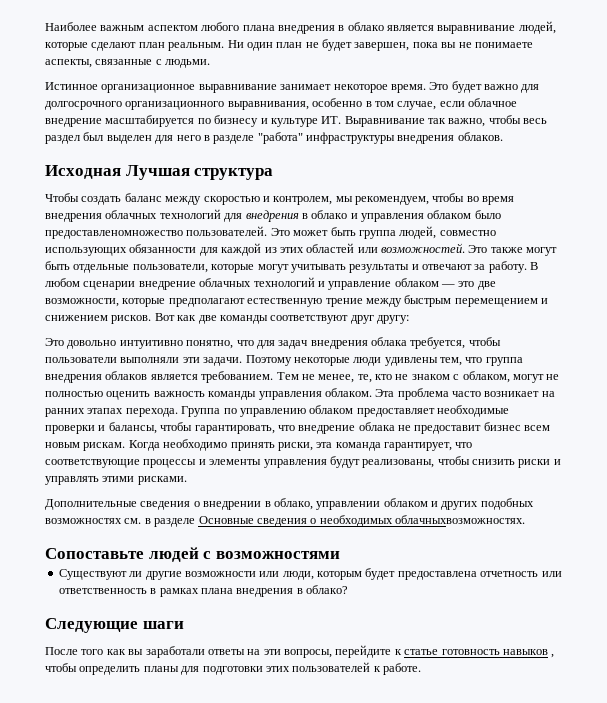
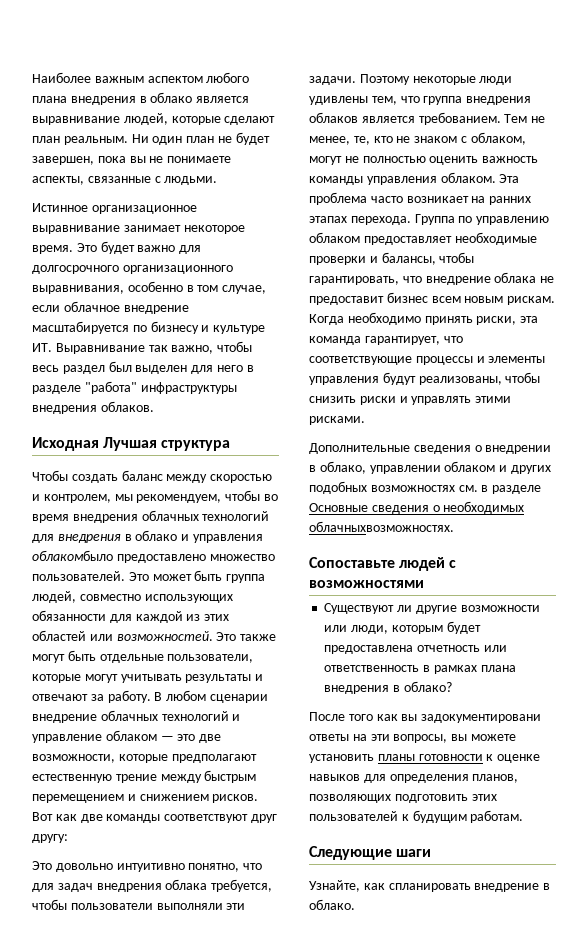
[427,210,501,219] [45,230,183,239] облаком было предоставленомножество -> [32,550,275,563] облакомбыло предоставлено множество
[45,618,184,633] // Следующие шаги -> (452, 686) none
[145,646,205,658] заработали -> [421,714,542,723] задокументировани
[335,645,555,658] [45,662,421,675] перейдите к статье готовность навыков , чтобы определить планы для подготовки этих пользователей к работе. -> [451,734,516,741] [309,754,541,763] [309,774,519,783] [309,794,497,803] [309,810,524,823] [309,846,432,860] [309,880,551,892] [309,899,355,910] вы можете установить планы готовности к оценке навыков для определения планов, позволяющих подготовить этих пользователей к будущим работам. // Следующие шаги // Узнайте, как спланировать внедрение в облако.

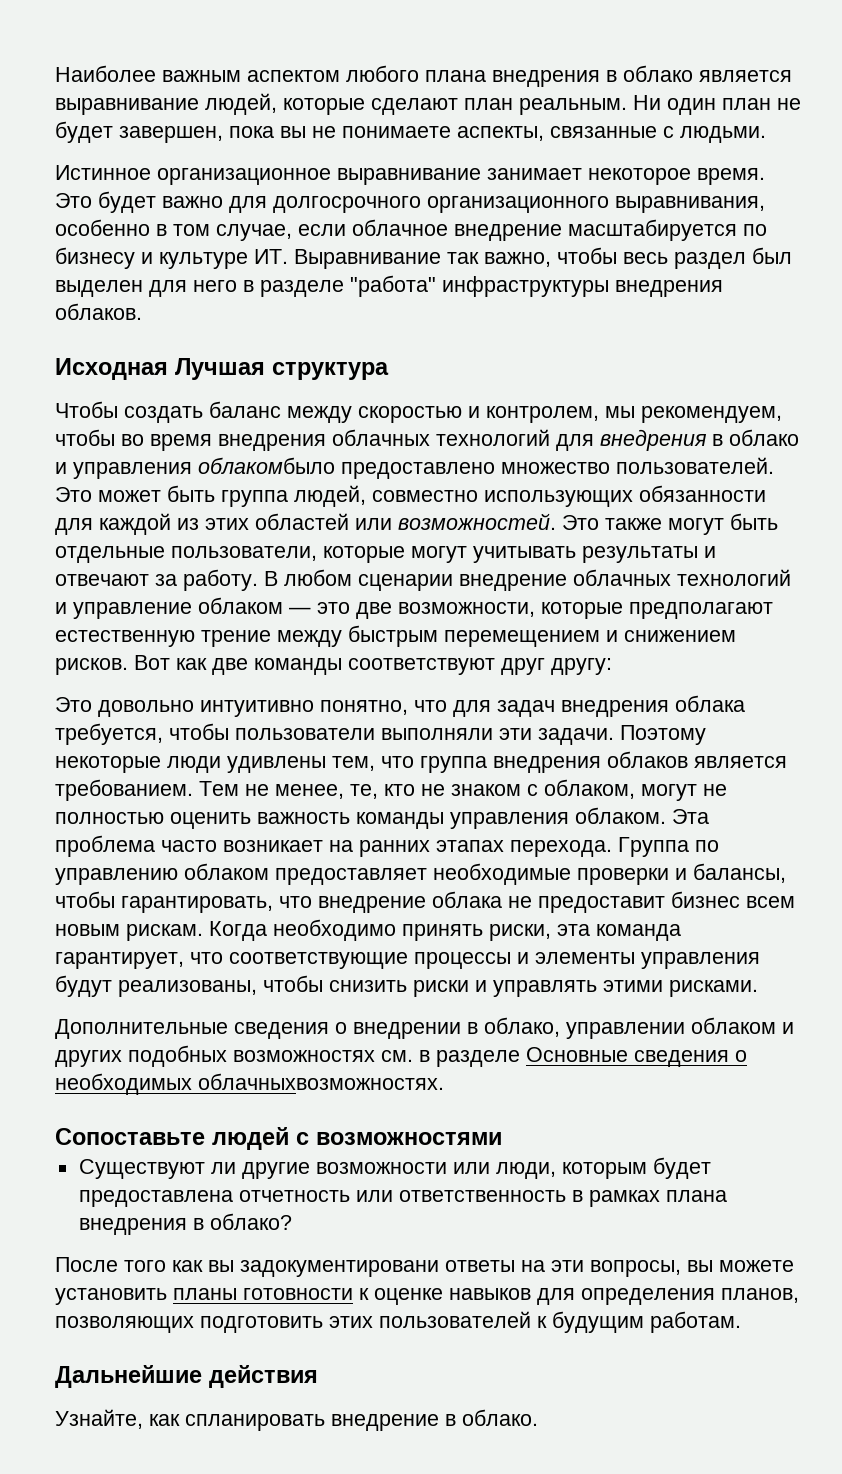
[309,846,432,860] Следующие шаги -> [55,1365,318,1388] Дальнейшие действия

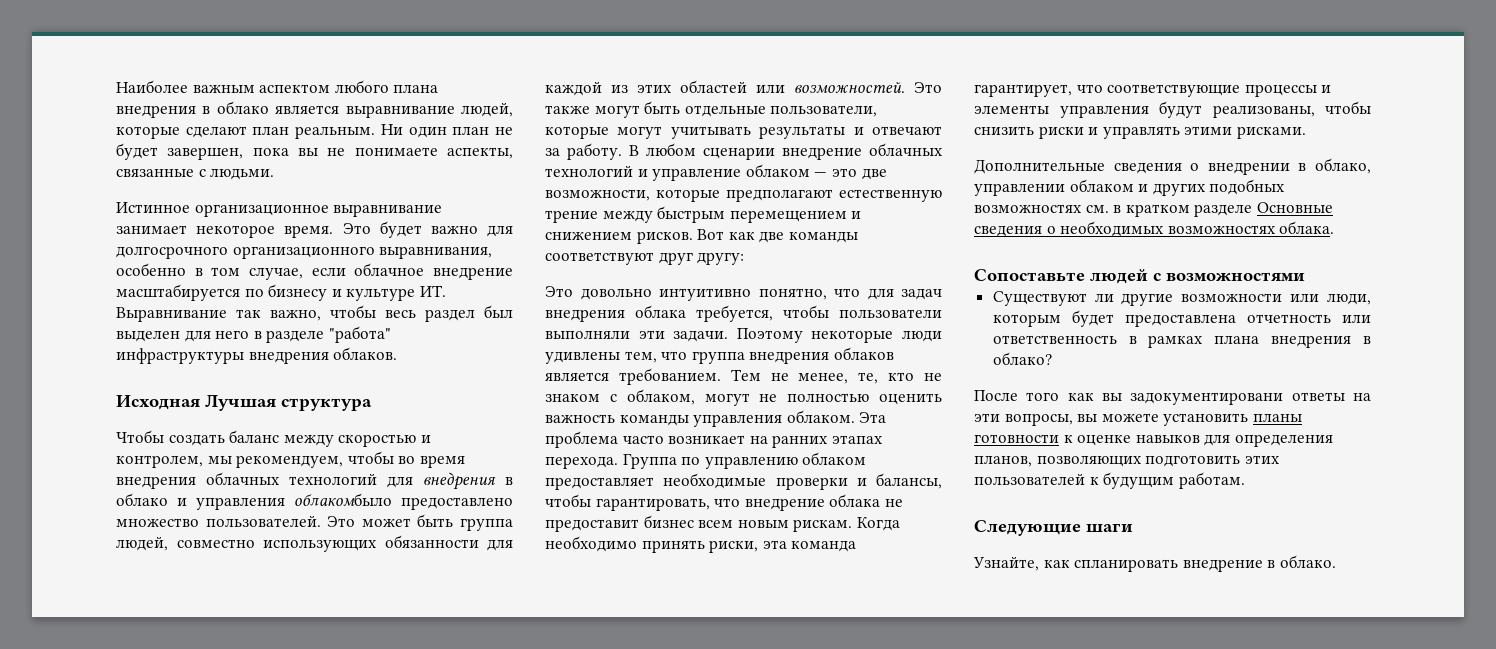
(430, 1056) none -> [1125,204,1190,217] кратком
[198,1073,444,1090] облачныхвозможностях. -> [1167,221,1335,234] возможностях облака.
[55,1365,318,1388] Дальнейшие действия -> [974,520,1133,536] Следующие шаги

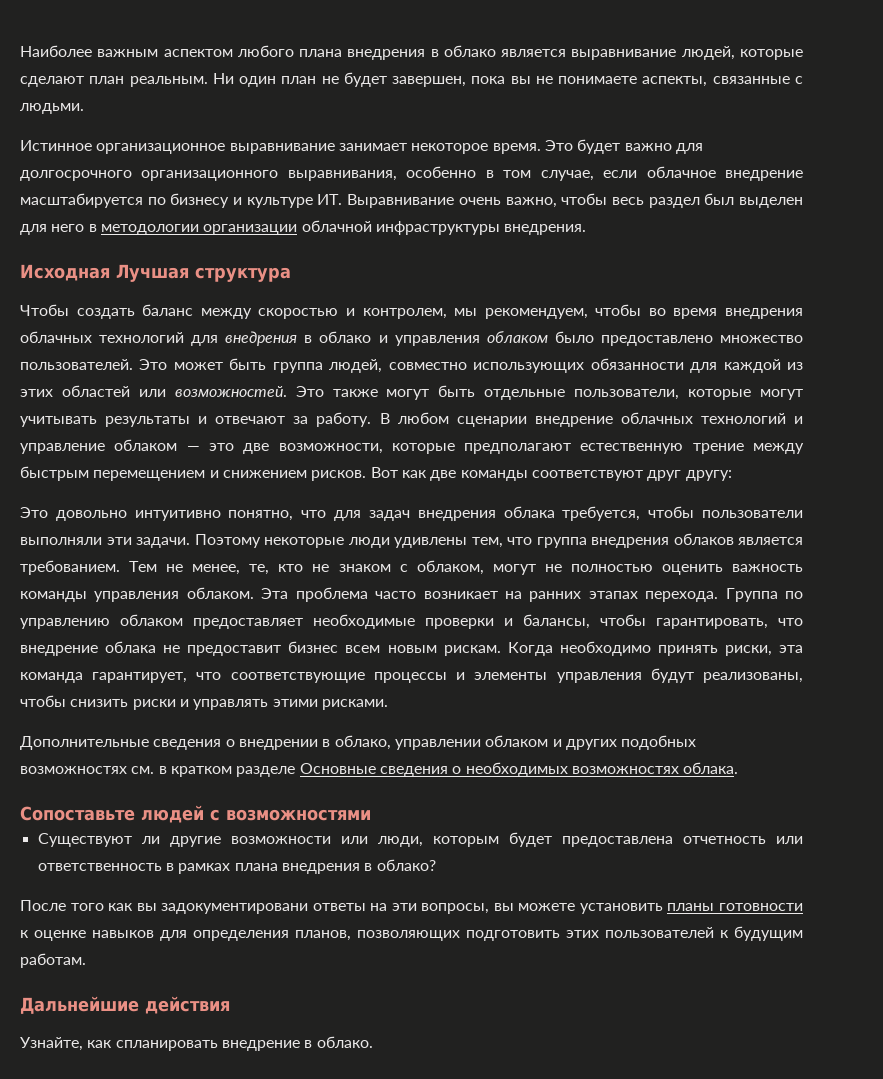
[236,309,261,318] так -> [458,197,501,205] очень
[266,326,391,343] [116,347,398,364] разделе "работа" инфраструктуры внедрения облаков. -> [100,220,587,235] методологии организации облачной инфраструктуры внедрения.
[294,493,392,506] облакомбыло -> [486,331,594,343] облаком было
[974,520,1133,536] Следующие шаги -> [20,996,230,1014] Дальнейшие действия

